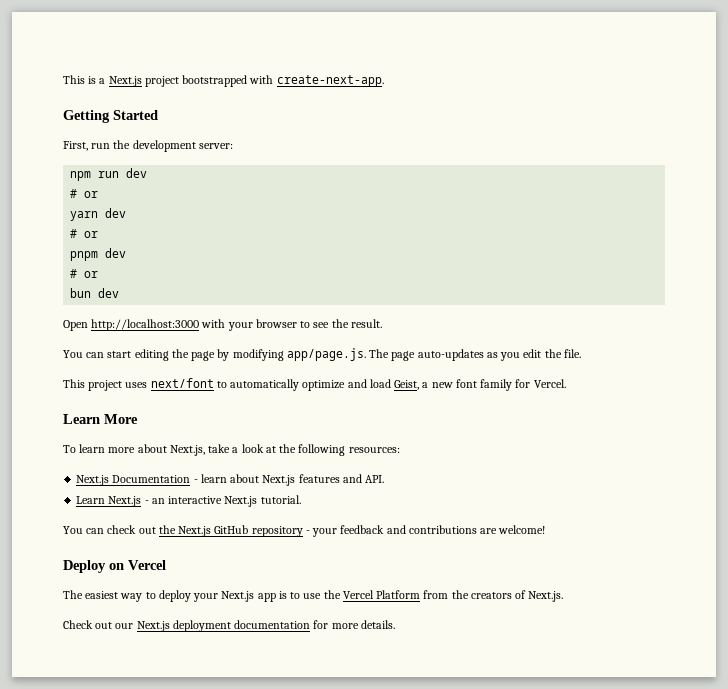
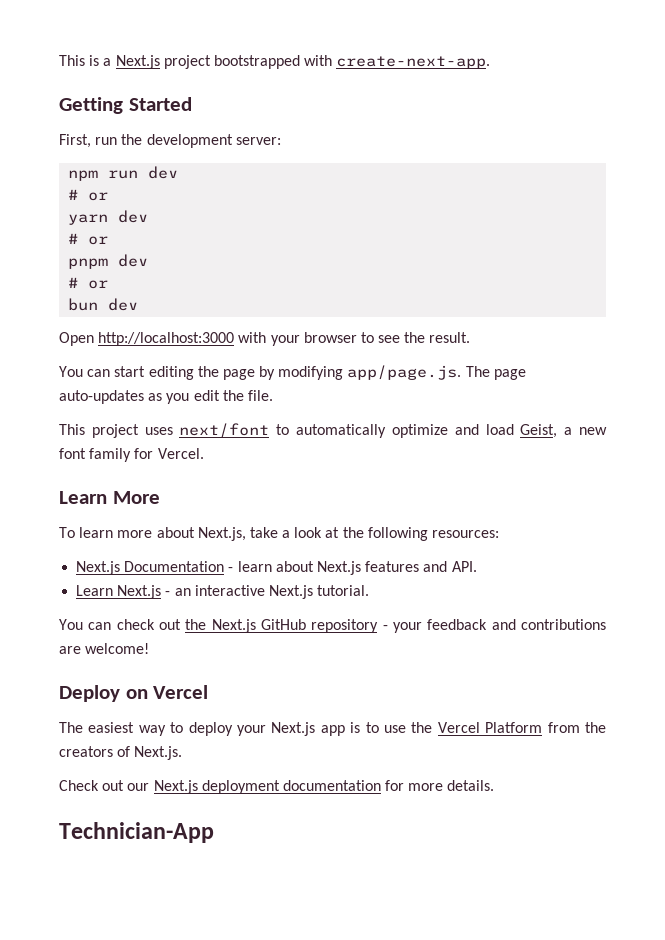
(395, 624) none -> [59,822,214,843] // Technician-App

